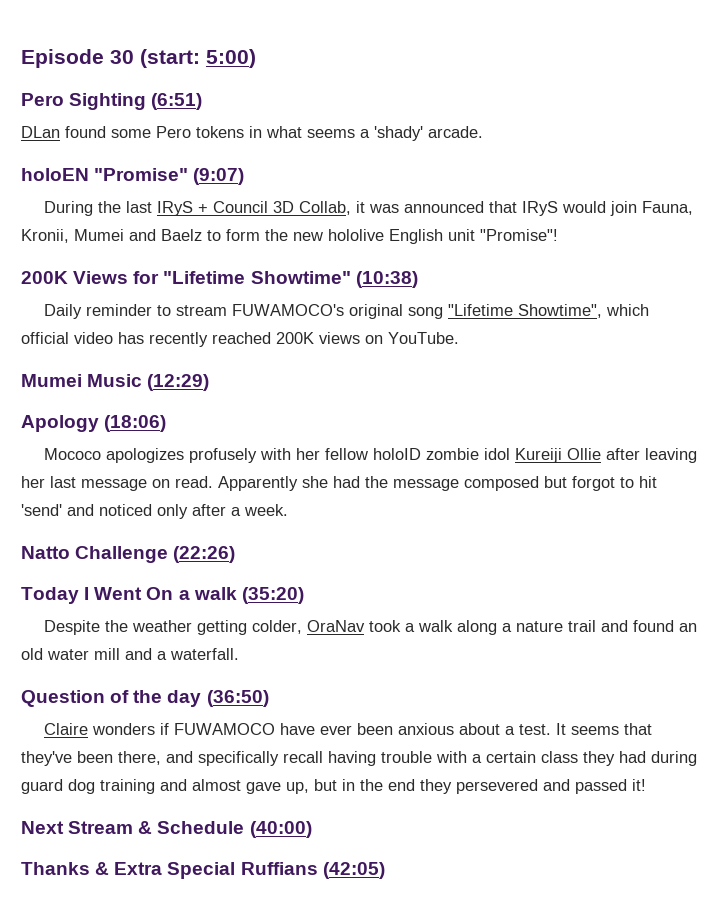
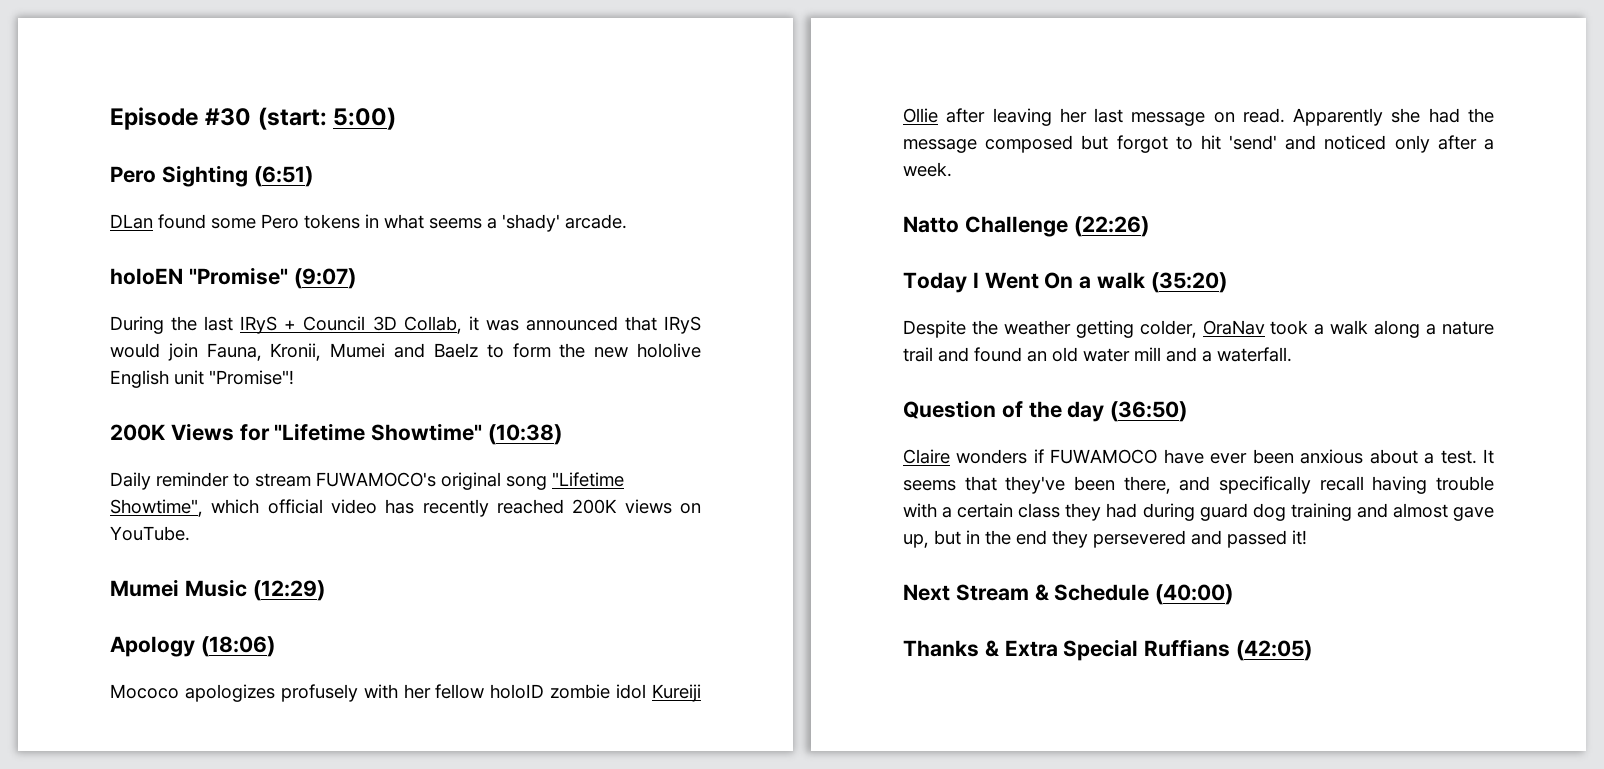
[110,50,134,64] 30 -> [205,108,252,126] #30

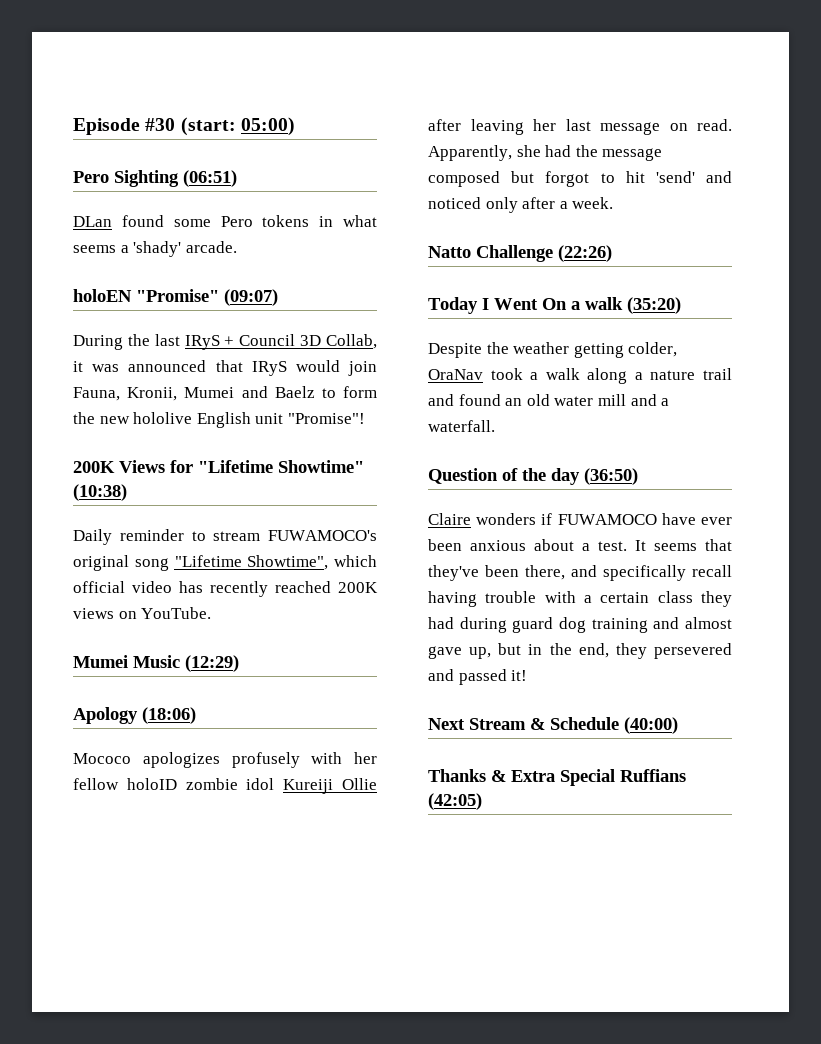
[333,107,397,130] 5:00) -> [240,117,295,136] 05:00)
[253,166,313,187] (6:51) -> [183,170,237,187] (06:51)
[293,268,356,289] (9:07) -> [224,289,278,306] (09:07)
[1293,108,1384,126] Apparently -> [428,145,512,161] Apparently,
[1016,530,1047,545] end -> [578,643,609,658] end,

